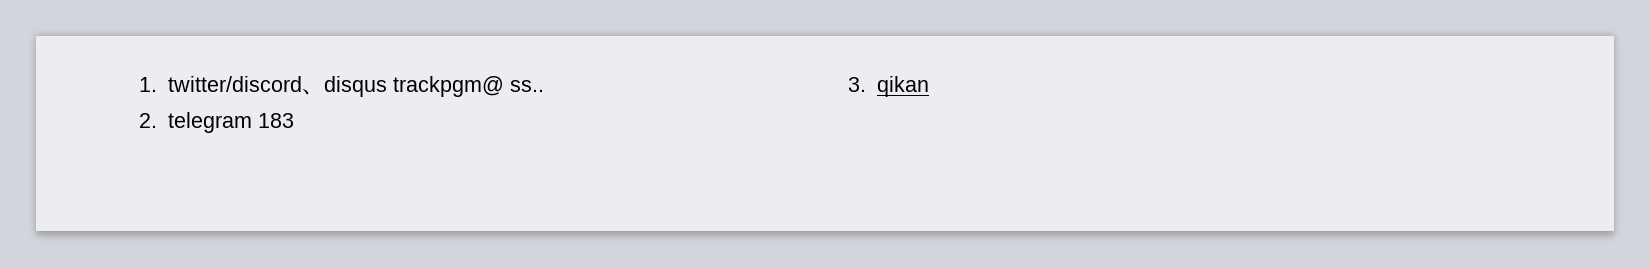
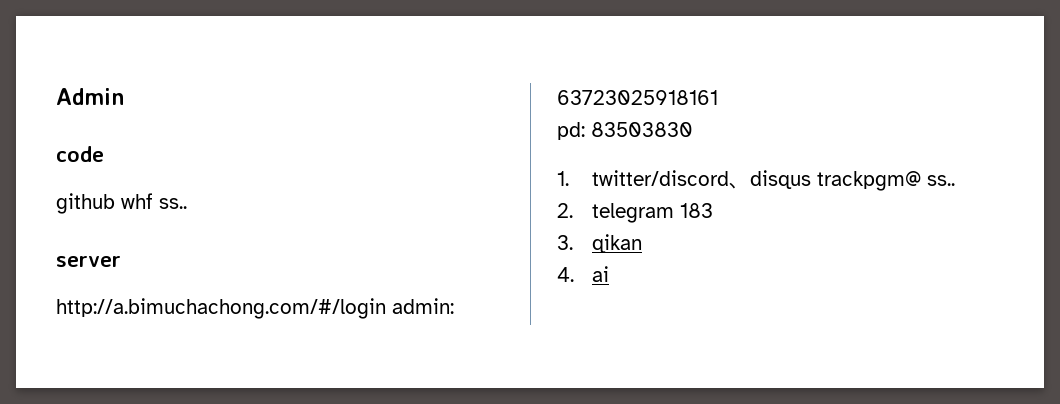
(139, 84) none -> [56,88,124,105] [56,146,104,162] [56,193,187,214] [56,256,121,267] [56,298,454,319] [557,90,718,105] [557,122,693,140] Admin // code // github whf ss.. // server // http://a.bimuchachong.com/#/login admin: 63723025918161 // pd: 83503830 //
(929, 86) none -> [557,266,609,282] // 4. ai

